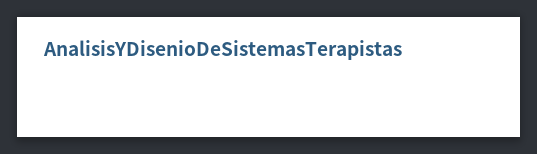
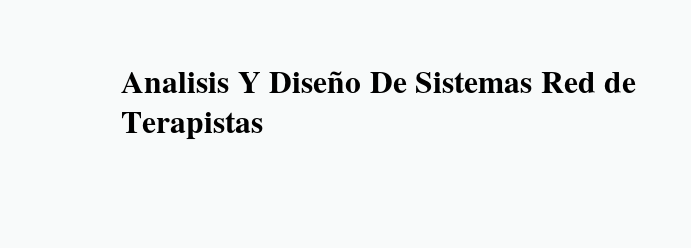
[43,40,402,60] AnalisisYDisenioDeSistemasTerapistas -> [121,71,637,93] [121,112,263,140] Analisis Y Diseño De Sistemas Red de Terapistas

